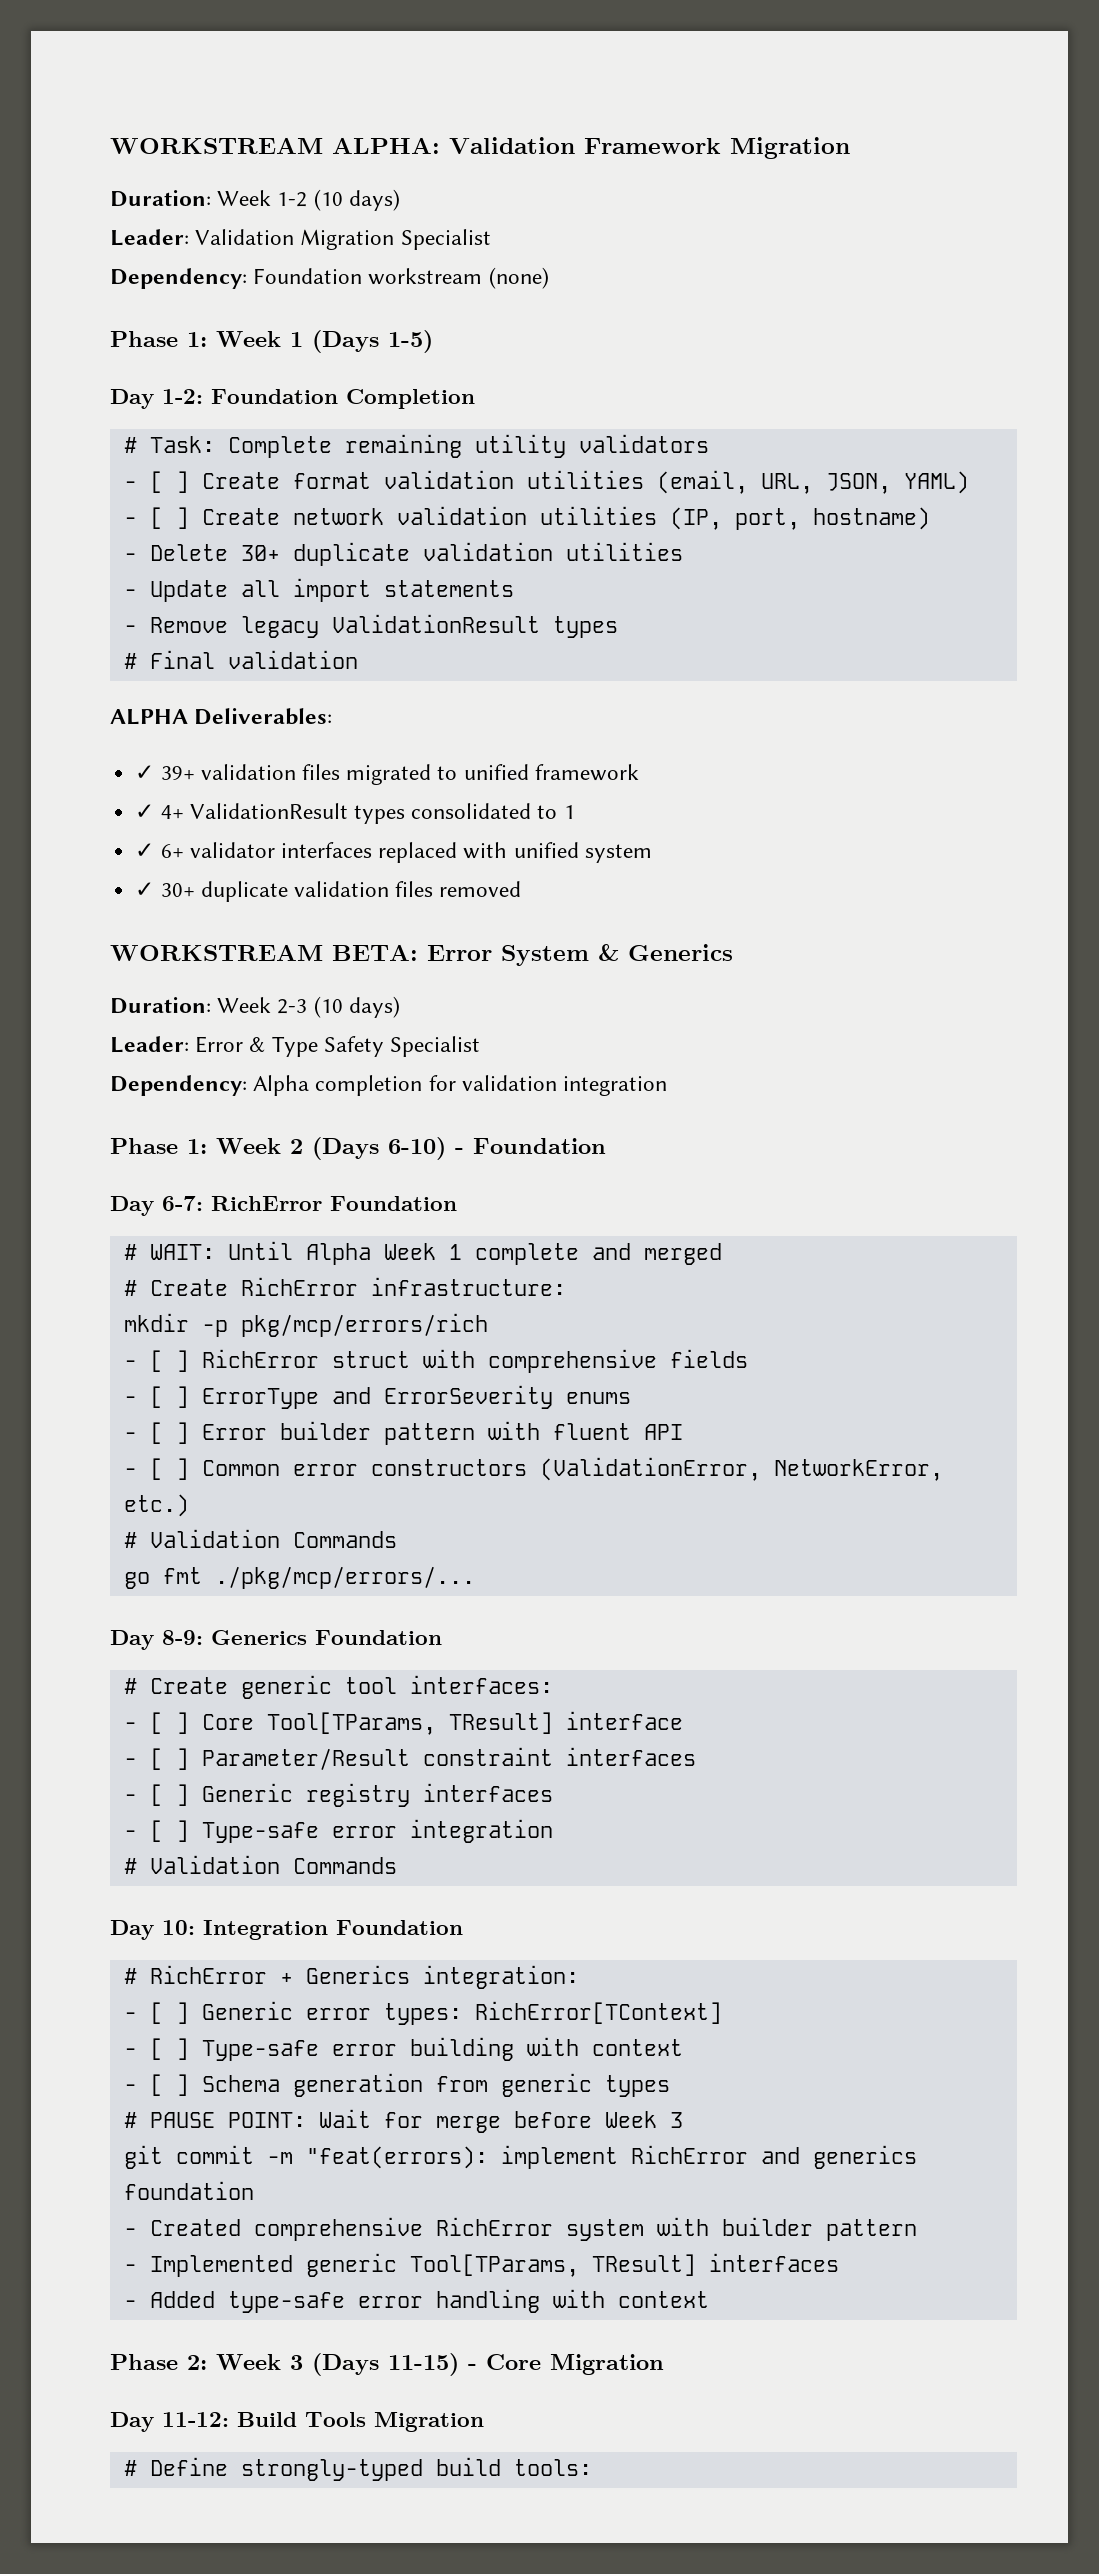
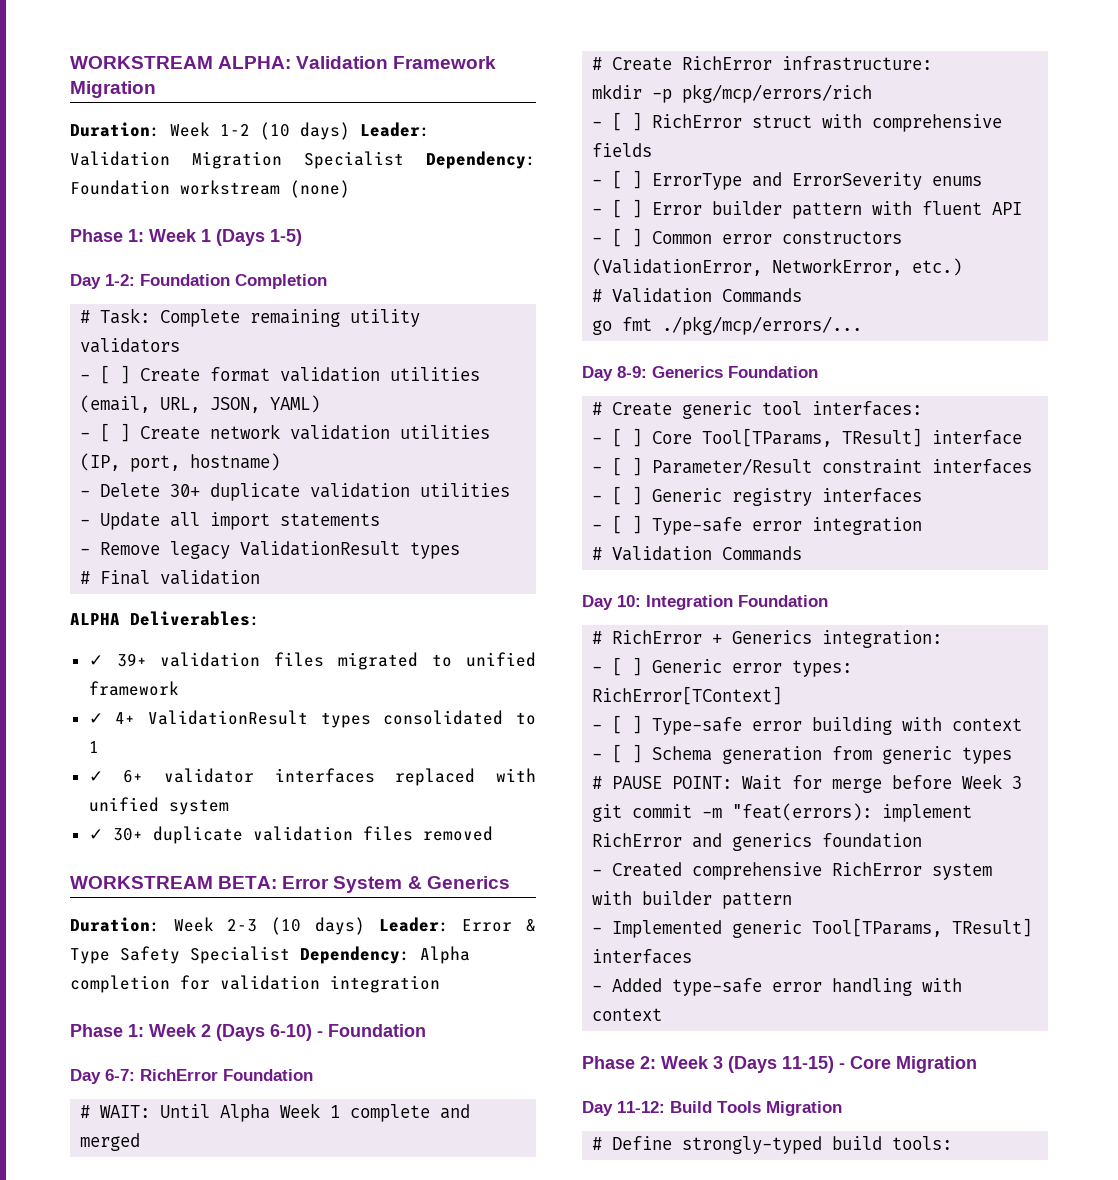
(400, 200) // -> (350, 131) none
(491, 239) // -> (404, 160) none
(400, 1007) // -> (365, 926) none
(481, 1046) // -> (290, 955) none

